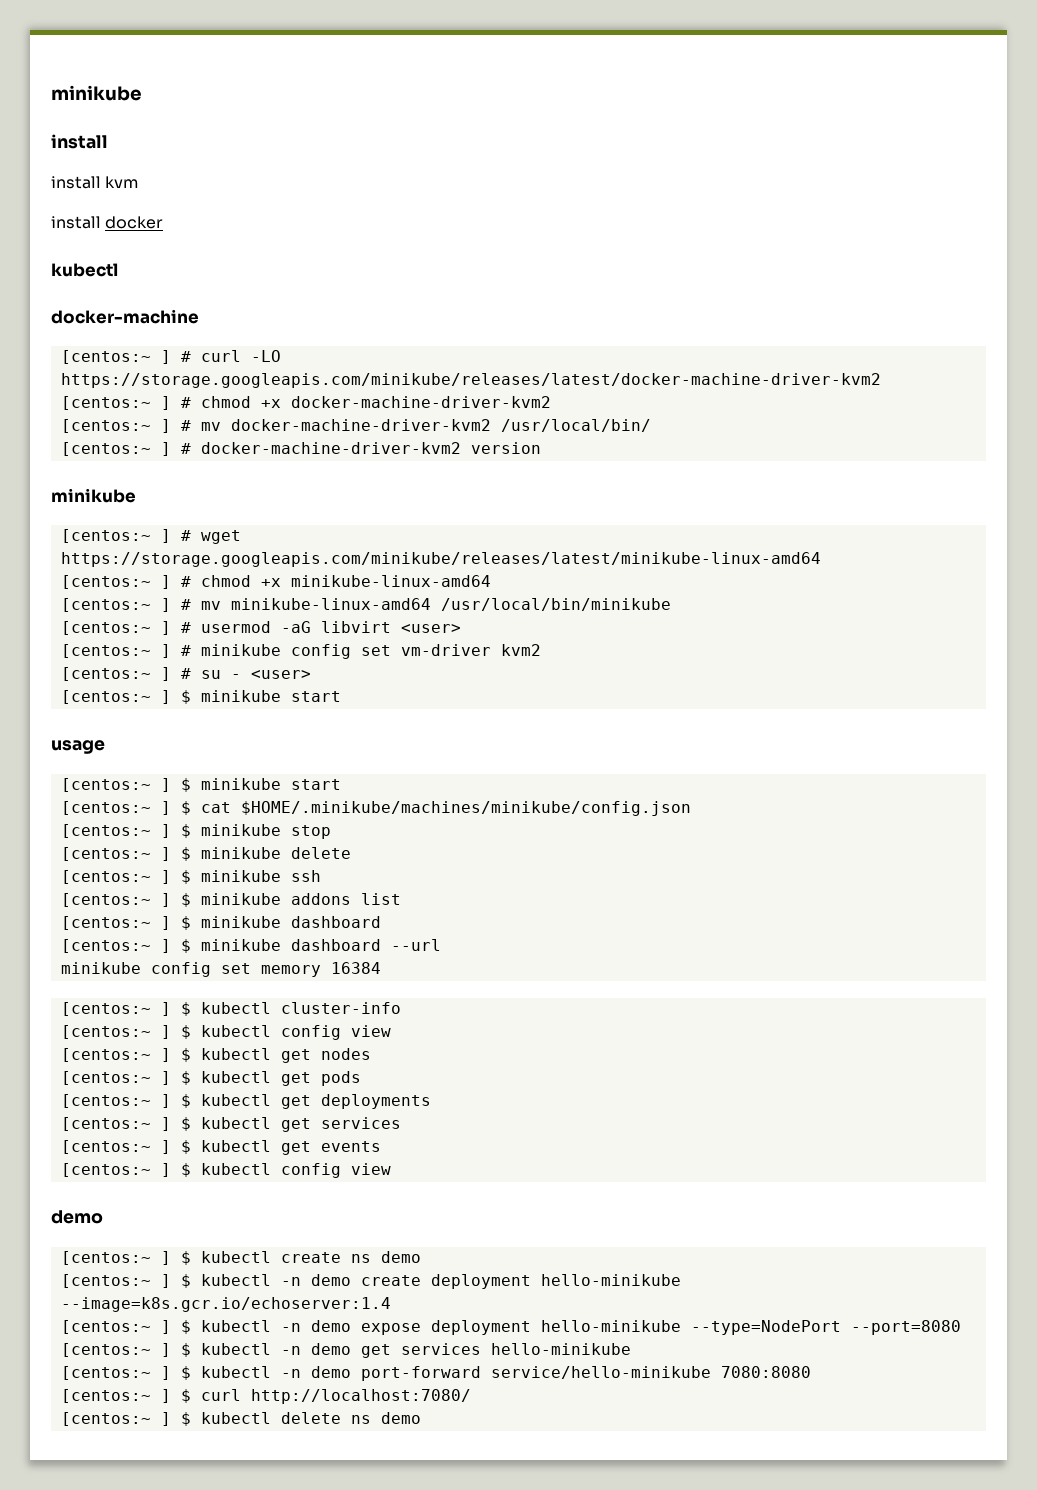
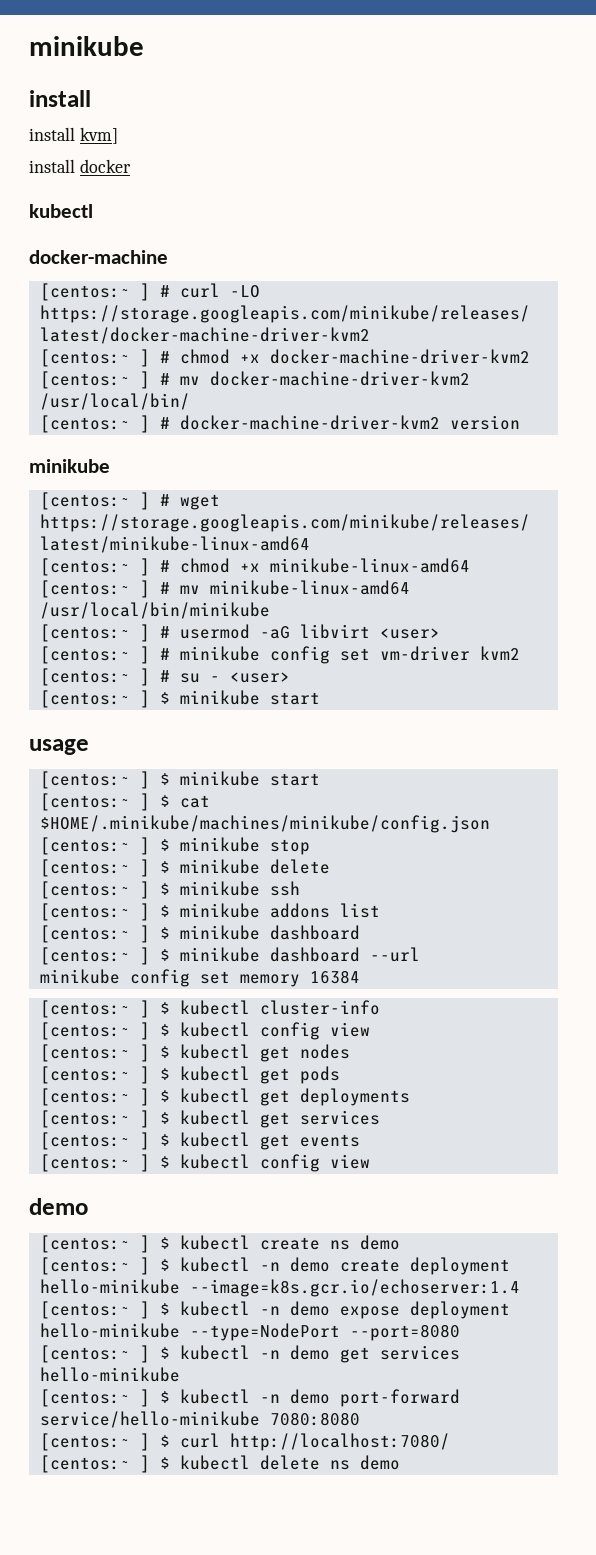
[105,176,139,188] kvm -> [79,127,118,144] kvm]

